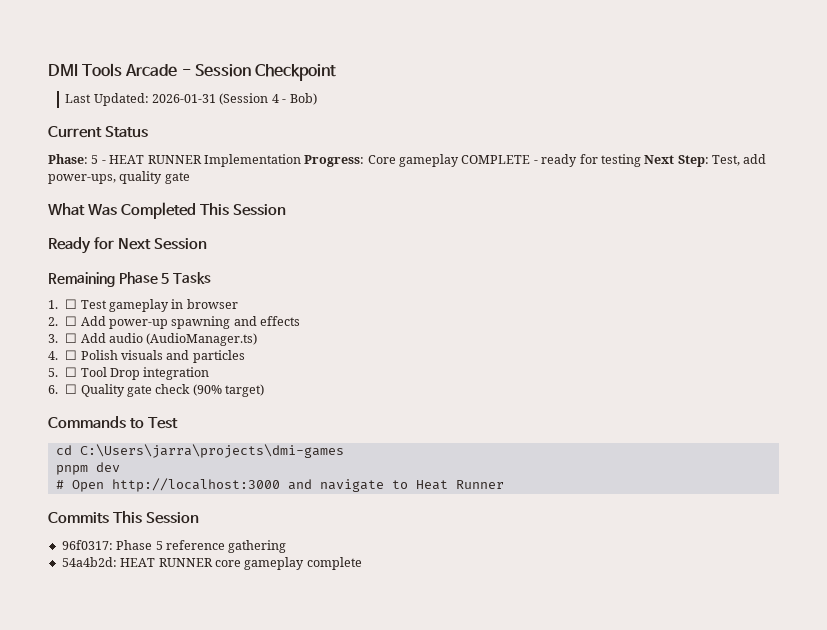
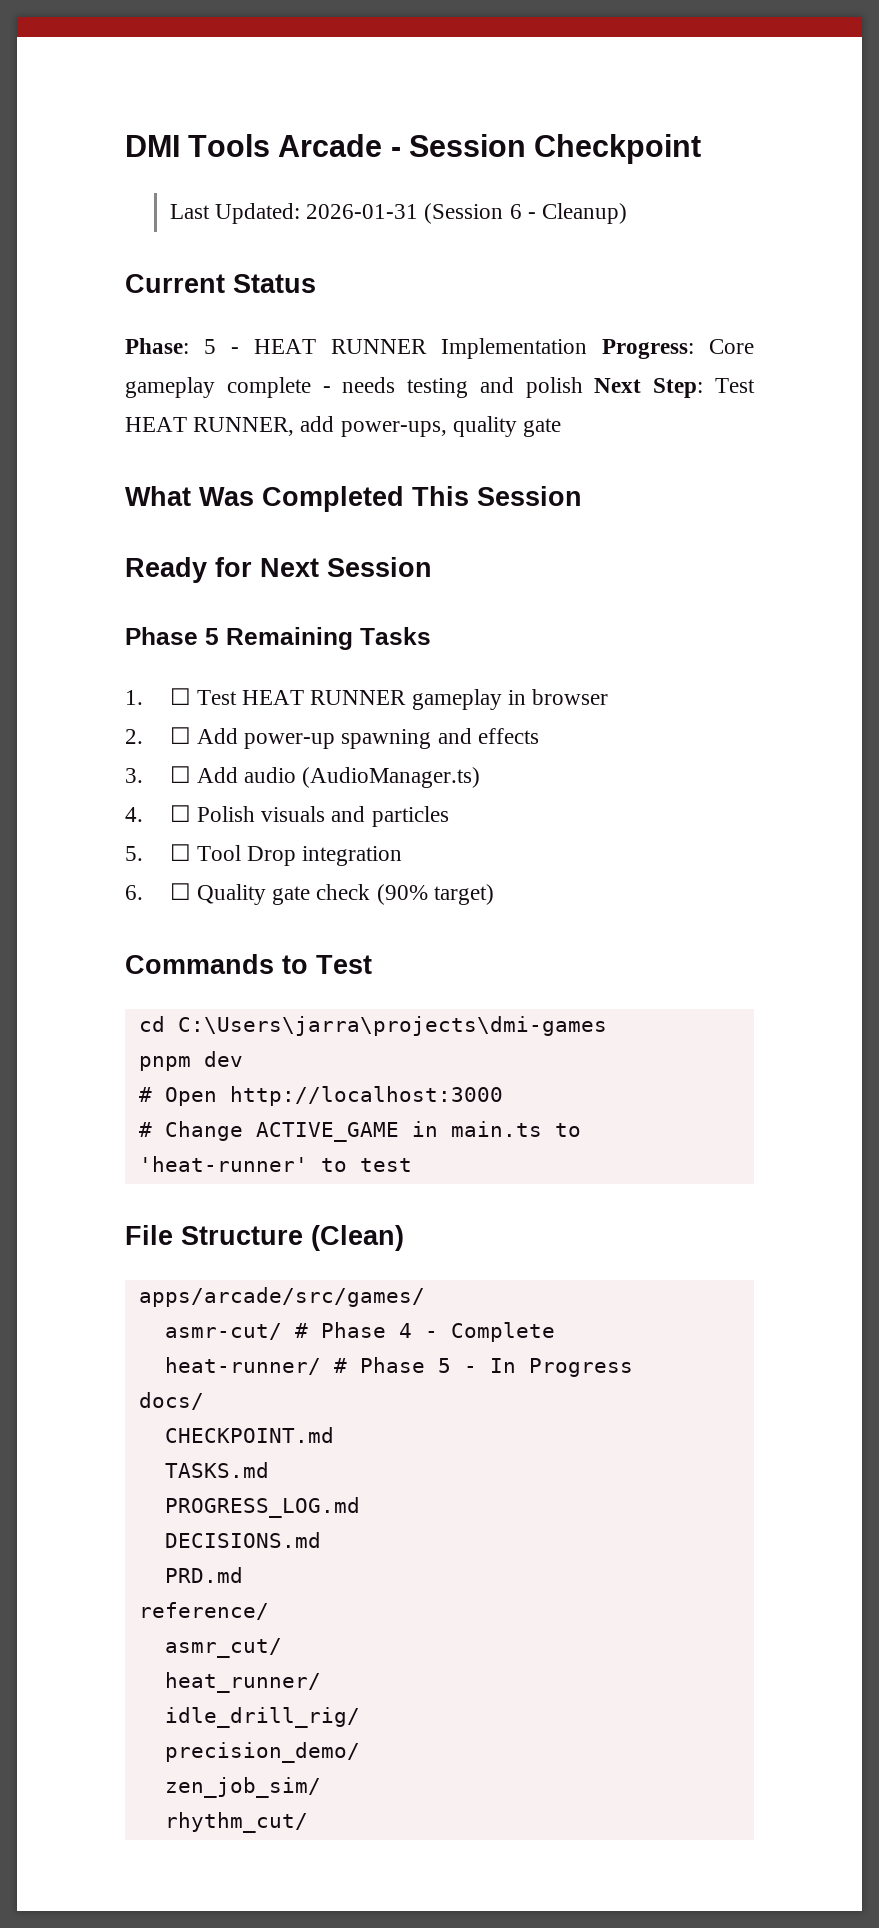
[271,93,317,105] 4 - Bob) -> [509,203,628,224] 6 - Cleanup)
[461,154,740,167] COMPLETE - ready for testing Next Step: Test, -> [226,377,755,398] [125,417,295,436] complete - needs testing and polish Next Step: Test HEAT RUNNER,
[48,272,170,287] Remaining Phase 5 -> [125,627,353,650] Phase 5 Remaining
(107, 304) none -> [242,690,407,705] HEAT RUNNER
[287,479,504,492] [48,511,199,524] [61,540,287,553] [61,557,362,570] and navigate to Heat Runner // Commits This Session // 96f0317: Phase 5 reference gathering // 54a4b2d: HEAT RUNNER core gameplay complete -> [138,1121,581,1142] [138,1156,412,1172] [125,1225,404,1251] [138,1287,425,1307] [164,1322,555,1342] [164,1357,633,1377] [138,1392,204,1410] [164,1427,334,1443] [164,1462,269,1478] [164,1497,360,1518] [164,1532,321,1548] [164,1567,243,1583] [138,1602,269,1620] [164,1638,282,1658] [164,1672,321,1693] [164,1707,360,1728] [164,1742,360,1763] [164,1777,321,1798] [164,1812,308,1833] // # Change ACTIVE_GAME in main.ts to 'heat-runner' to test // File Structure (Clean) // apps/arcade/src/games/ // asmr-cut/ # Phase 4 - Complete // heat-runner/ # Phase 5 - In Progress // docs/ // CHECKPOINT.md // TASKS.md // PROGRESS_LOG.md // DECISIONS.md // PRD.md // reference/ // asmr_cut/ // heat_runner/ // idle_drill_rig/ // precision_demo/ // zen_job_sim/ // rhythm_cut/

